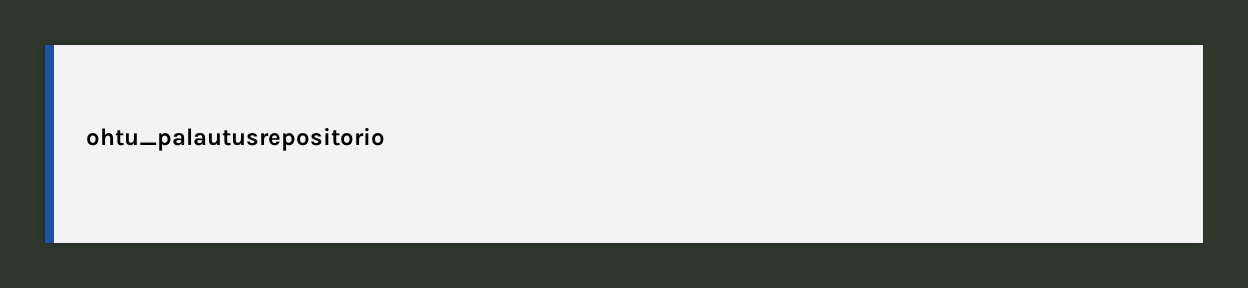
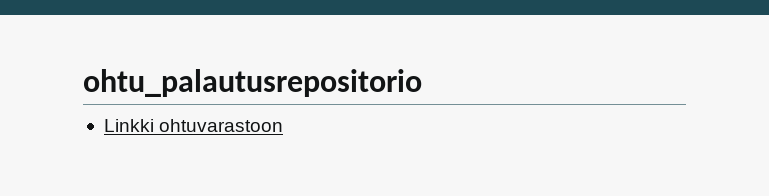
(385, 139) none -> [103,119,284,132] // Linkki ohtuvarastoon

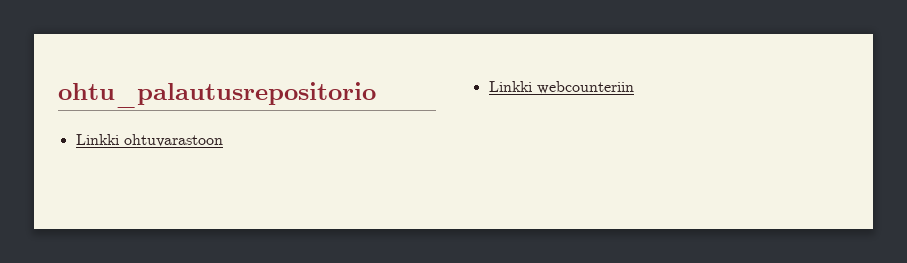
(284, 125) none -> [488,81,634,94] // Linkki webcounteriin

